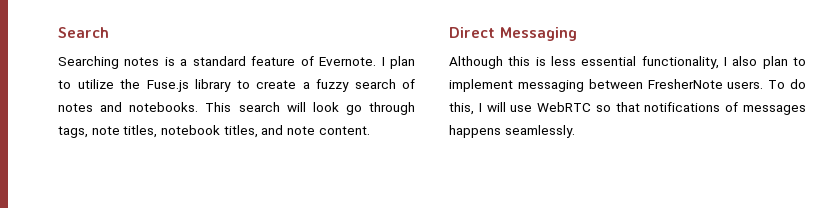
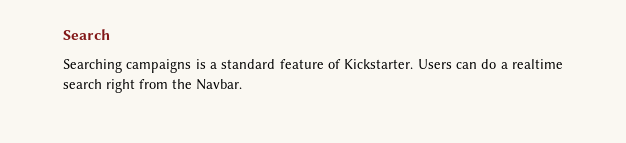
[124,57,160,66] notes -> [126,59,192,73] campaigns
[319,56,416,69] [58,79,415,92] [58,102,415,115] [58,125,370,138] [449,27,577,41] [449,56,806,69] [449,79,806,92] [449,102,806,115] [449,125,575,138] Evernote. I plan to utilize the Fuse.js library to create a fuzzy search of notes and notebooks. This search will look go through tags, note titles, notebook titles, and note content. // Direct Messaging // Although this is less essential functionality, I also plan to implement messaging between FresherNote users. To do this, I will use WebRTC so that notifications of messages happens seamlessly. -> [344,59,563,69] [63,79,242,93] Kickstarter. Users can do a realtime search right from the Navbar.

